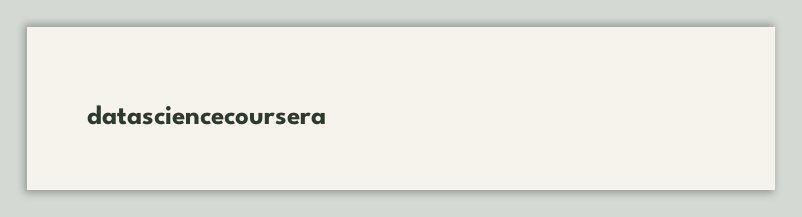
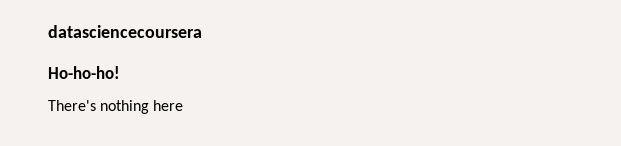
(326, 115) none -> [48,66,120,79] [48,100,184,114] // Ho-ho-ho! // There's nothing here

